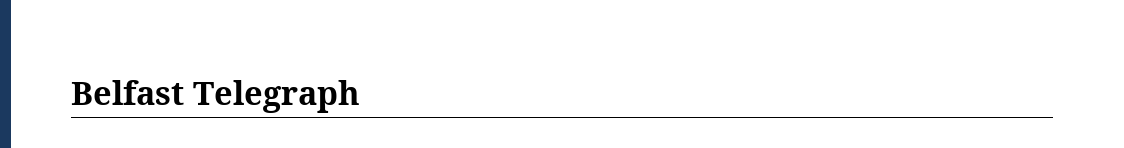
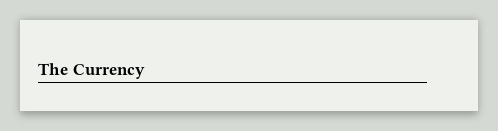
[71,80,360,113] Belfast Telegraph -> [38,63,145,79] The Currency

